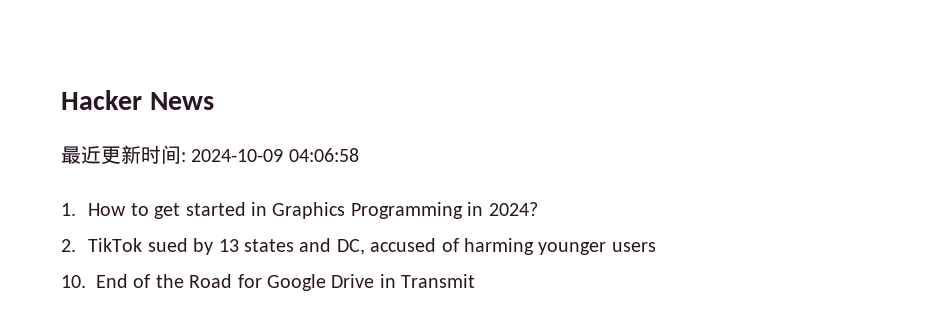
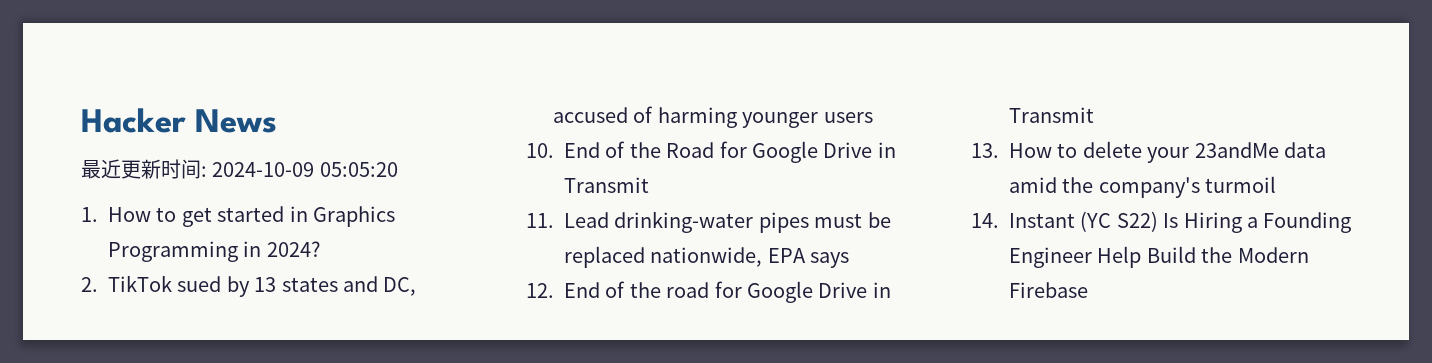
[288,148,359,162] 04:06:58 -> [319,162,398,177] 05:05:20
(476, 281) none -> [526,211,891,233] [564,246,850,268] [526,281,891,303] [1009,107,1094,123] [971,141,1326,163] [1009,176,1277,198] [971,211,1352,233] [1009,246,1309,268] [1009,282,1088,298] // 11. Lead drinking-water pipes must be replaced nationwide, EPA says // 12. End of the road for Google Drive in Transmit // 13. How to delete your 23andMe data amid the company's turmoil // 14. Instant (YC S22) Is Hiring a Founding Engineer Help Build the Modern Firebase

